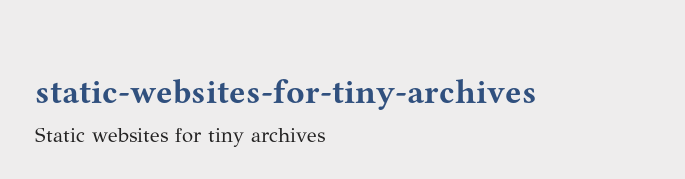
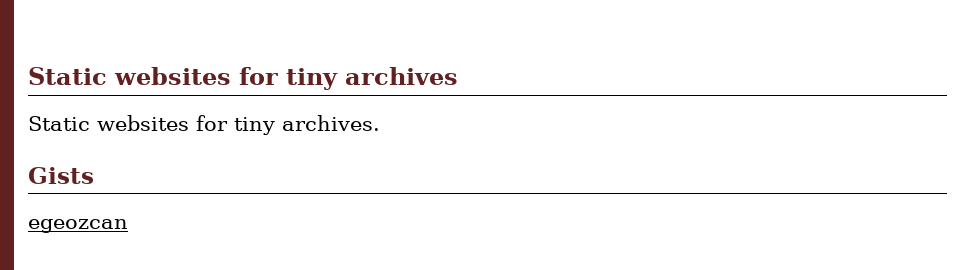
[35,79,537,110] [35,127,325,147] static-websites-for-tiny-archives // Static websites for tiny archives -> [28,67,458,90] [28,115,380,135] [28,167,94,184] [28,219,128,233] Static websites for tiny archives // Static websites for tiny archives. // Gists // egeozcan

